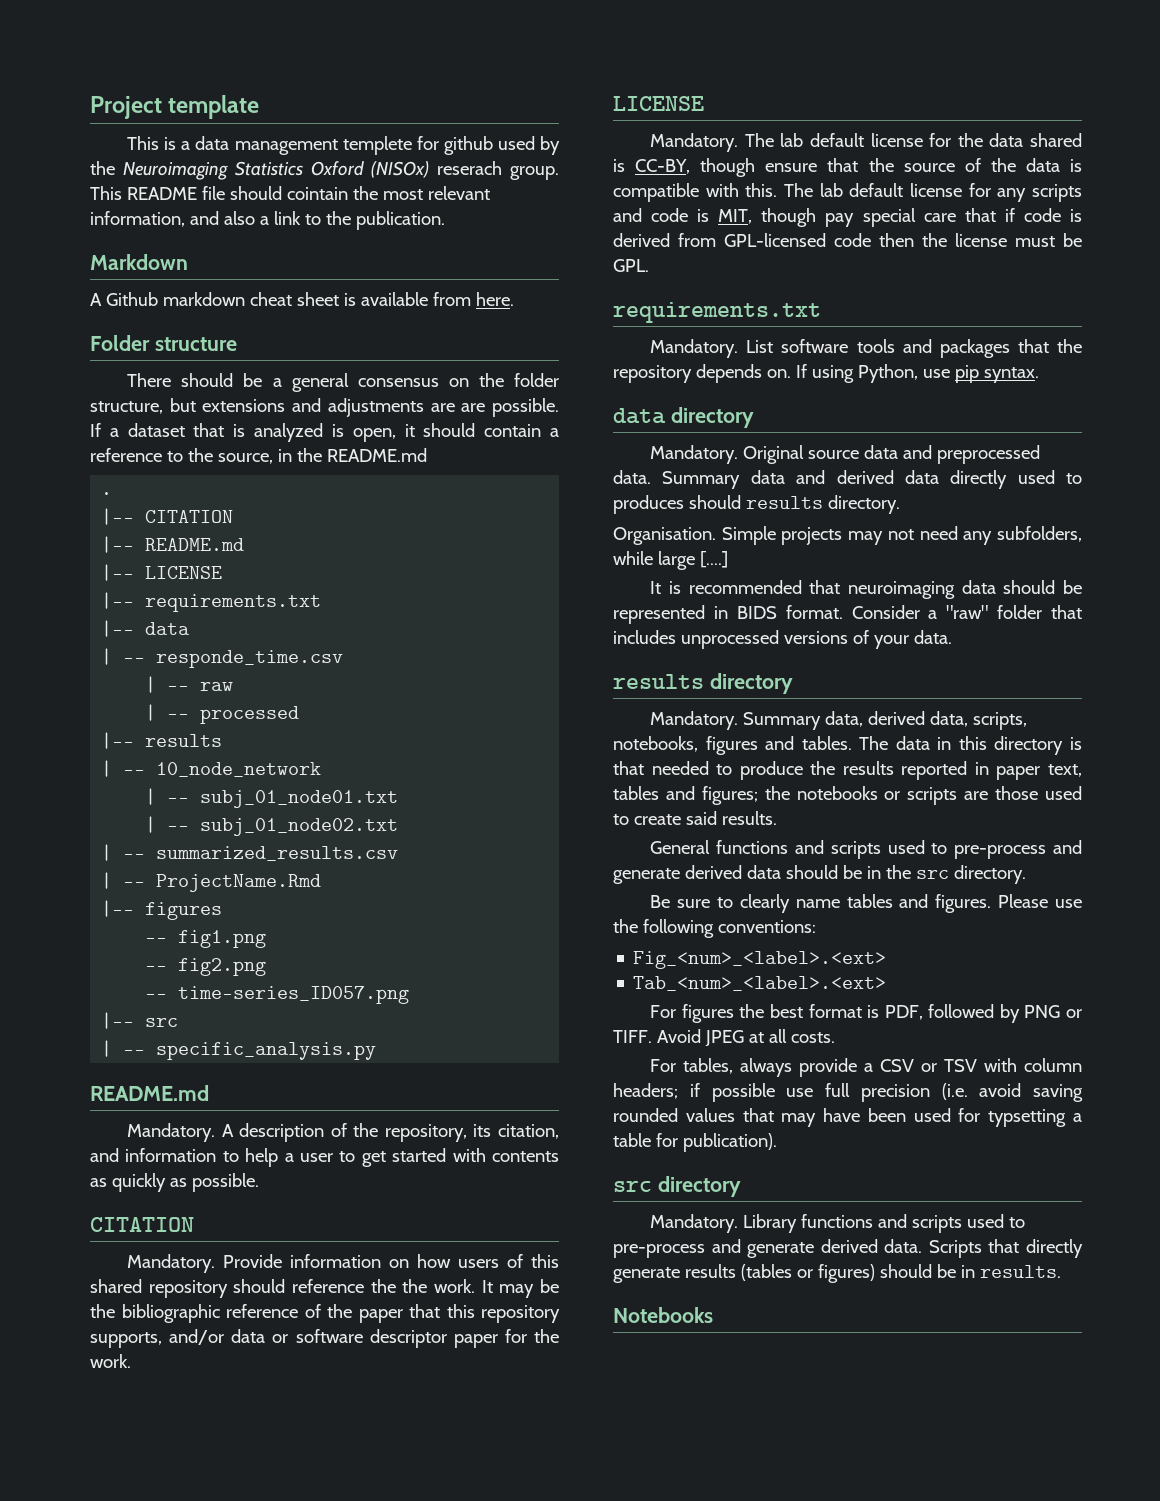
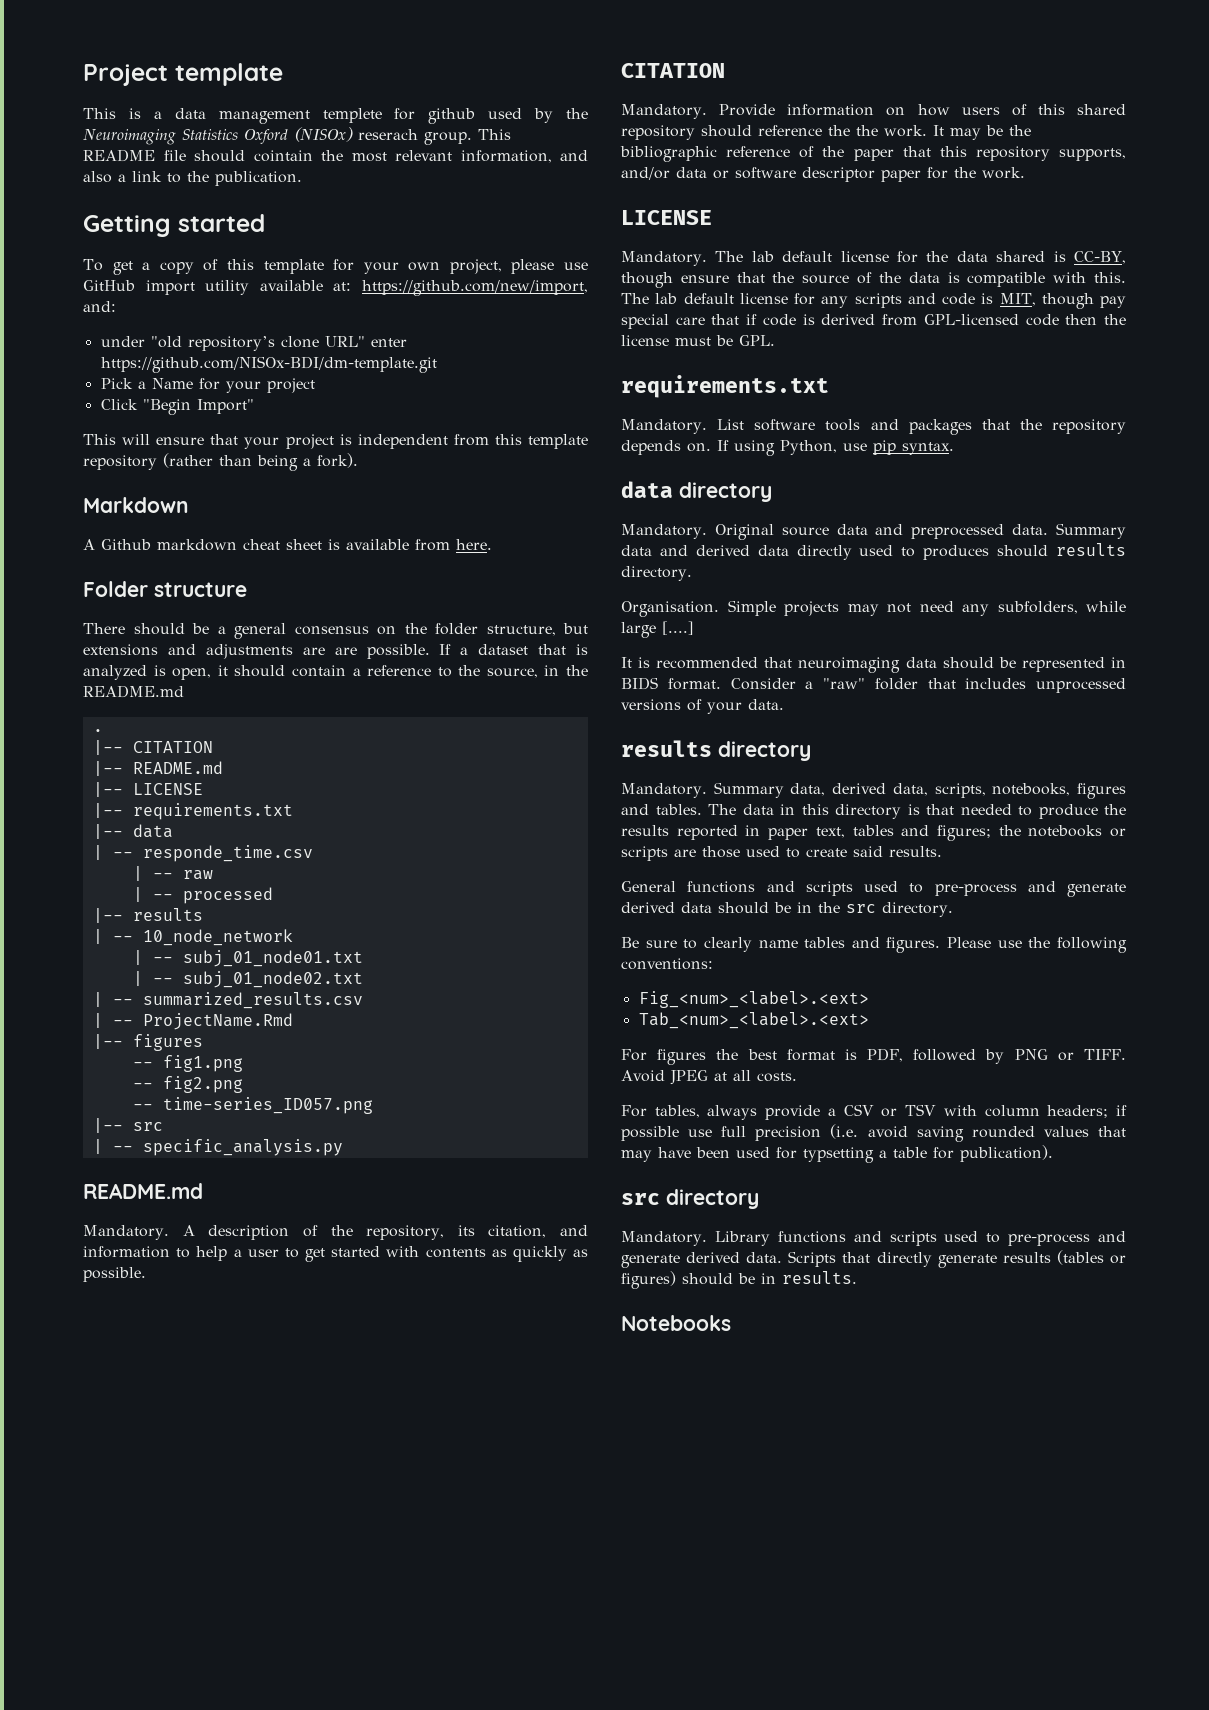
(445, 220) none -> [83,214,265,237] [83,259,588,275] [83,280,588,296] [83,301,116,312] [100,336,407,351] [100,356,437,373] [100,378,315,393] [100,399,254,415] [83,434,588,449] [83,453,358,471] // Getting started // To get a copy of this template for your own project, please use GitHub import utility available at: https://github.com/new/import, and: // under "old repository’s clone URL" enter https://github.com/NISOx-BDI/dm-template.git // Pick a Name for your project // Click "Begin Import" // This will ensure that your project is independent from this template repository (rather than being a fork).

